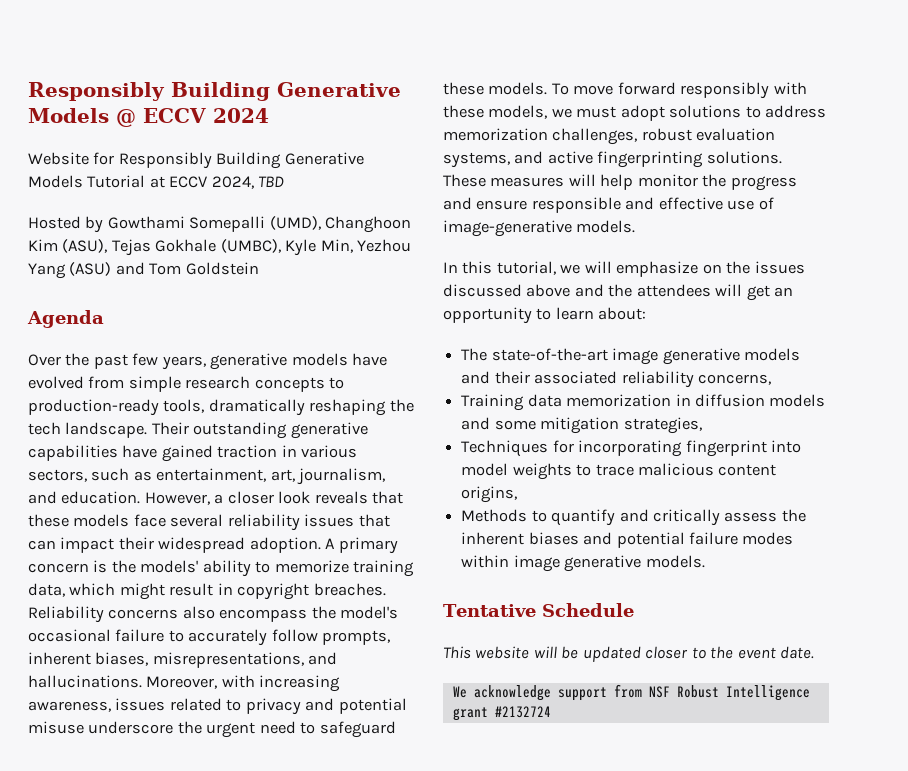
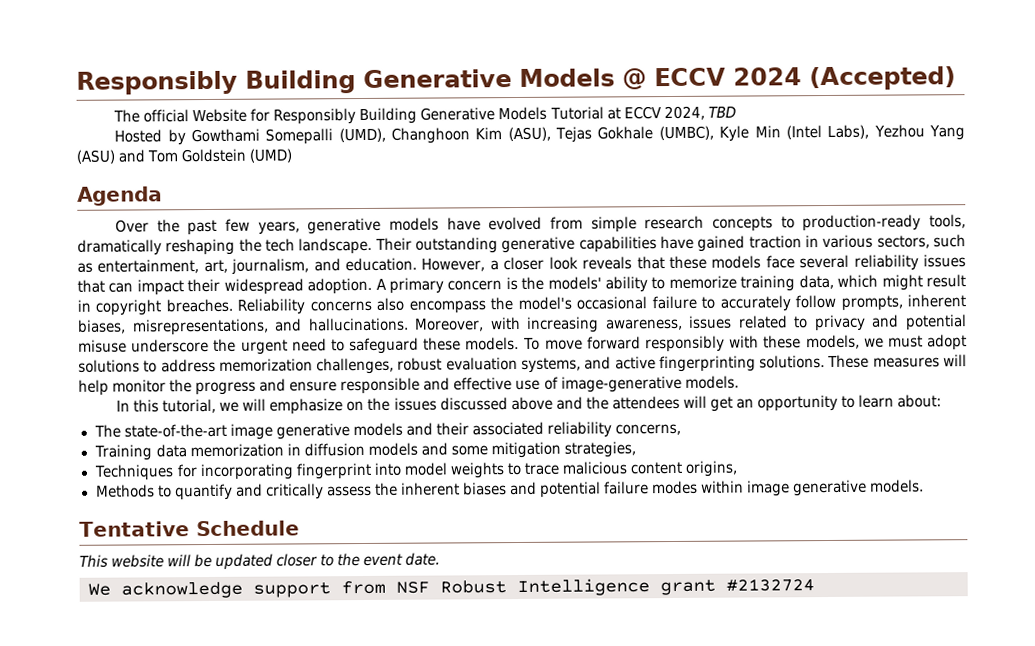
(269, 115) // -> [809,66,956,91] [113,109,190,123] (Accepted) // The official
[320,239,353,253] Min, -> [754,124,870,140] Min (Intel Labs),
(259, 268) none -> [249,148,293,163] (UMD)

